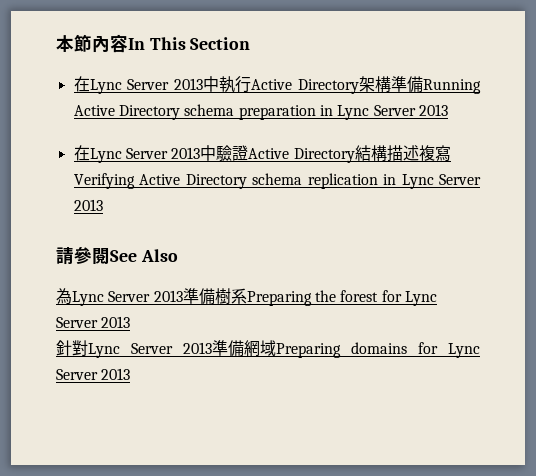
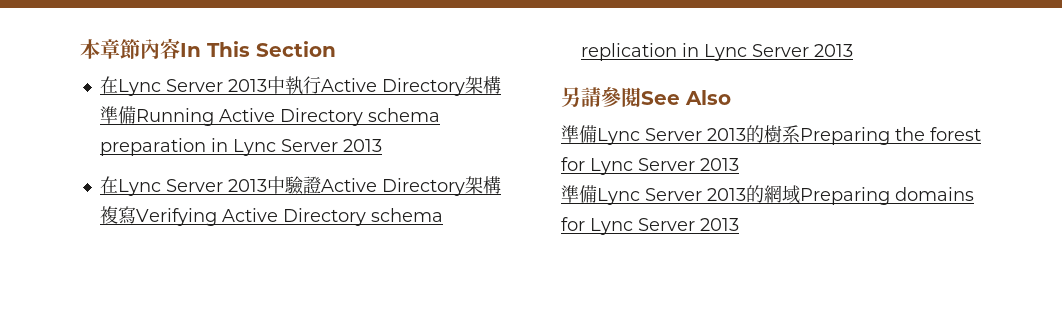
(74, 43) none -> [100,39,120,59] 章
[354,145,419,162] 結構描述 -> [464,176,501,194] 架構
(103, 205) none -> [561,87,581,107] 另
[56,288,215,306] 為Lync Server 2013準備 -> [561,125,764,145] 準備Lync Server 2013的
[56,340,244,358] 針對Lync Server 2013準備 -> [561,185,764,205] 準備Lync Server 2013的

